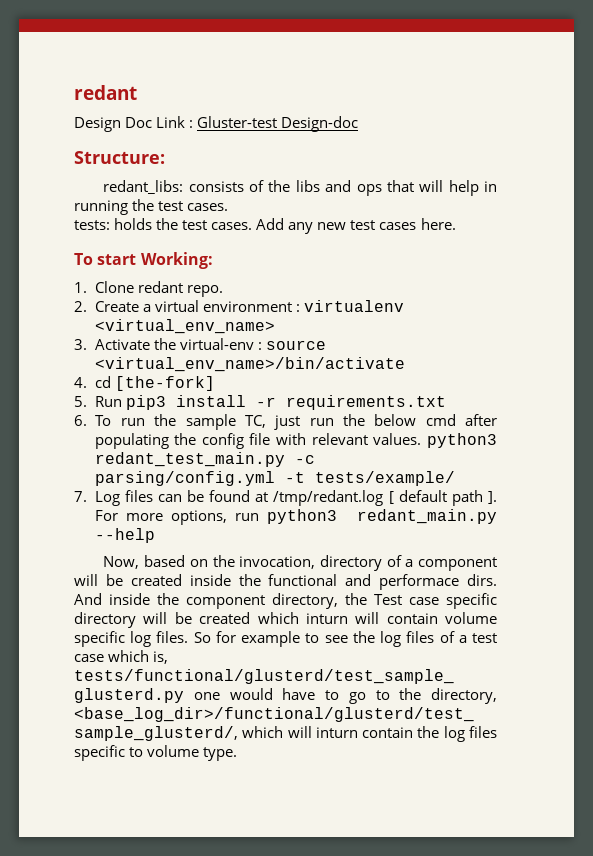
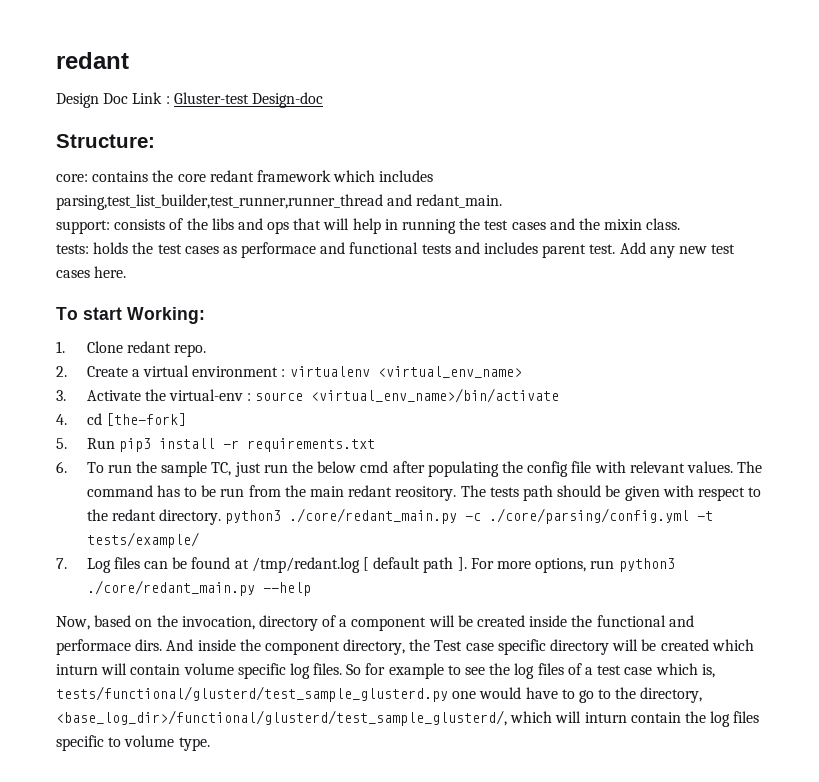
[103,180,184,194] redant_libs: -> [56,170,434,182] [56,194,503,210] [56,220,110,234] core: contains the core redant framework which includes parsing,test_list_builder,test_runner,runner_thread and redant_main. // support:
[187,203,229,211] cases. -> [511,218,681,230] cases and the mixin class.
[211,222,253,230] cases. -> [184,242,616,258] cases as performace and functional tests and includes parent test.
[427,433,498,448] [94,452,315,467] [94,471,275,486] python3 redant_test_main.py -c parsing/config.yml -> [737,461,763,473] [86,485,762,501] [86,508,690,525] The command has to be run from the main redant reository. The tests path should be given with respect to the redant directory. python3 ./core/redant_main.py -c ./core/parsing/config.yml
[356,509,497,524] redant_main.py -> [86,580,255,596] ./core/redant_main.py

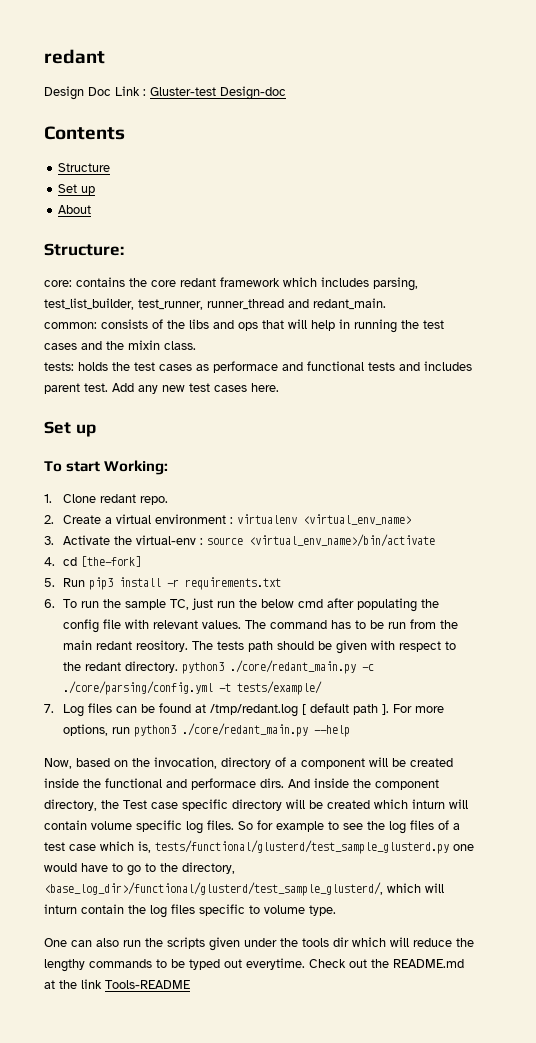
(323, 100) none -> [44,126,125,140] [58,163,111,172] [58,184,96,195] [58,205,92,214] // Contents // Structure // Set up // About
[56,194,383,210] parsing,test_list_builder,test_runner,runner_thread -> [373,277,418,291] [44,298,284,310] parsing, test_list_builder, test_runner, runner_thread
[56,220,110,234] support: -> [44,322,97,329] common:
(127, 272) none -> [44,421,96,437] // Set up
(210, 744) none -> [44,937,474,951] [44,958,464,972] [44,979,190,989] // One can also run the scripts given under the tools dir which will reduce the lengthy commands to be typed out everytime. Check out the README.md at the link Tools-README

